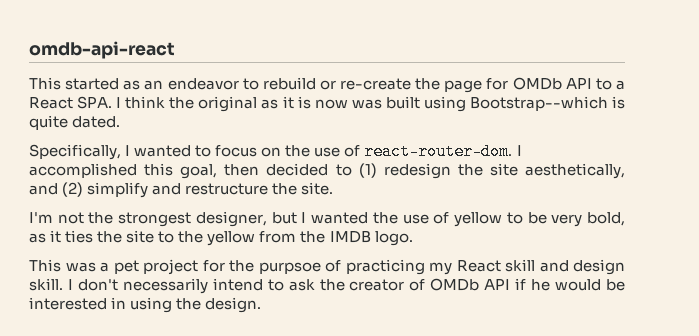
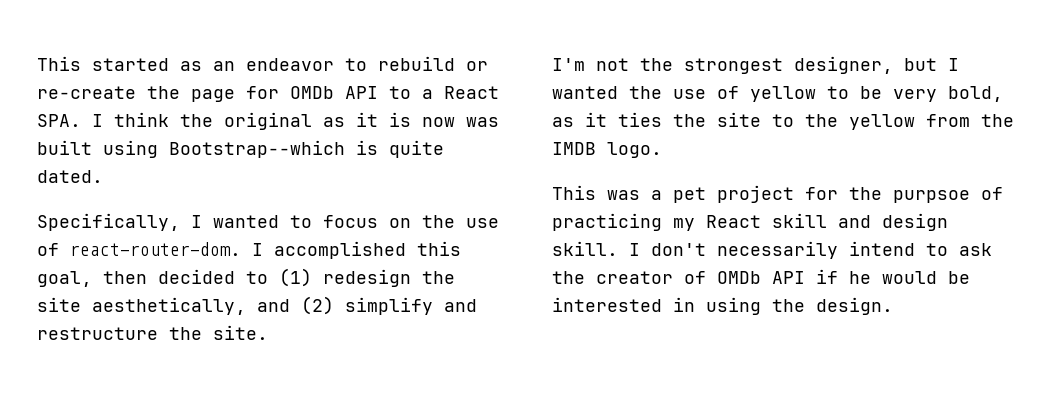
[29,41,175,59] omdb-api-react // -> (37, 63) none

